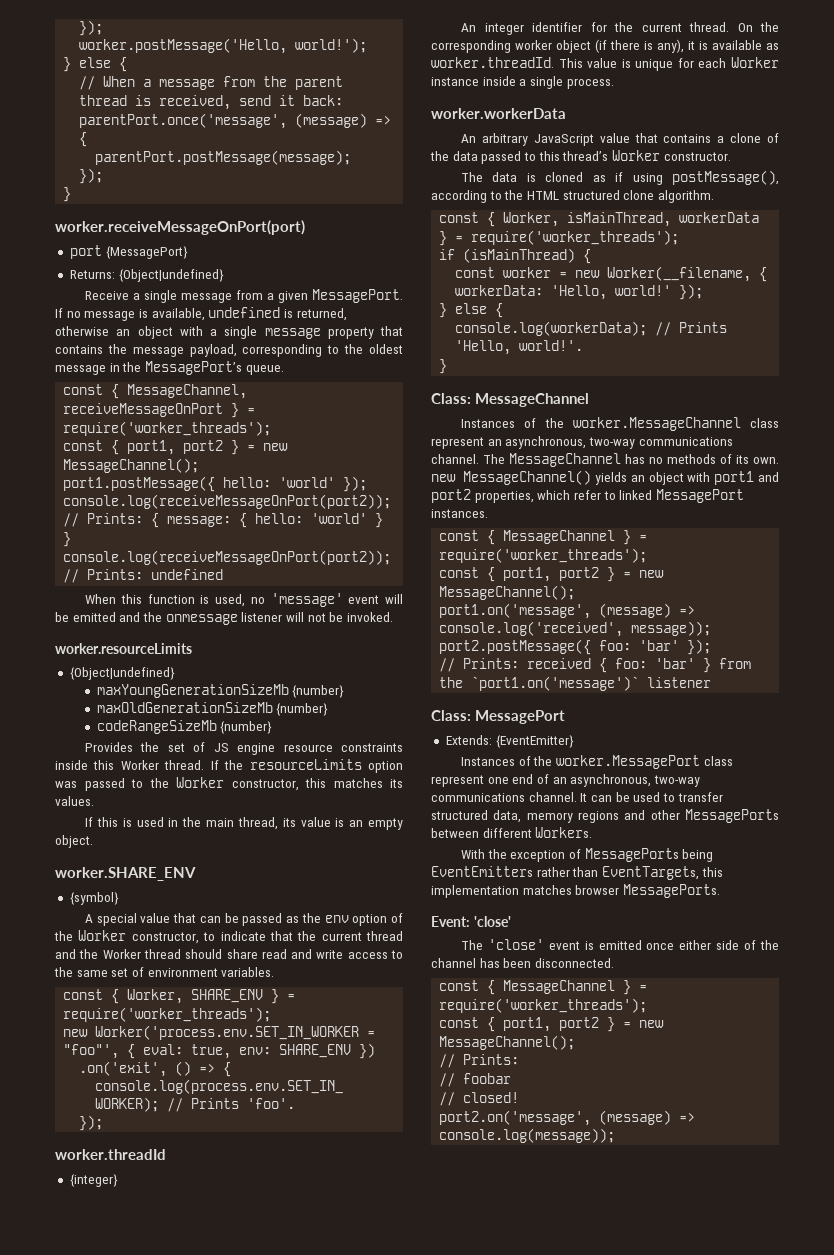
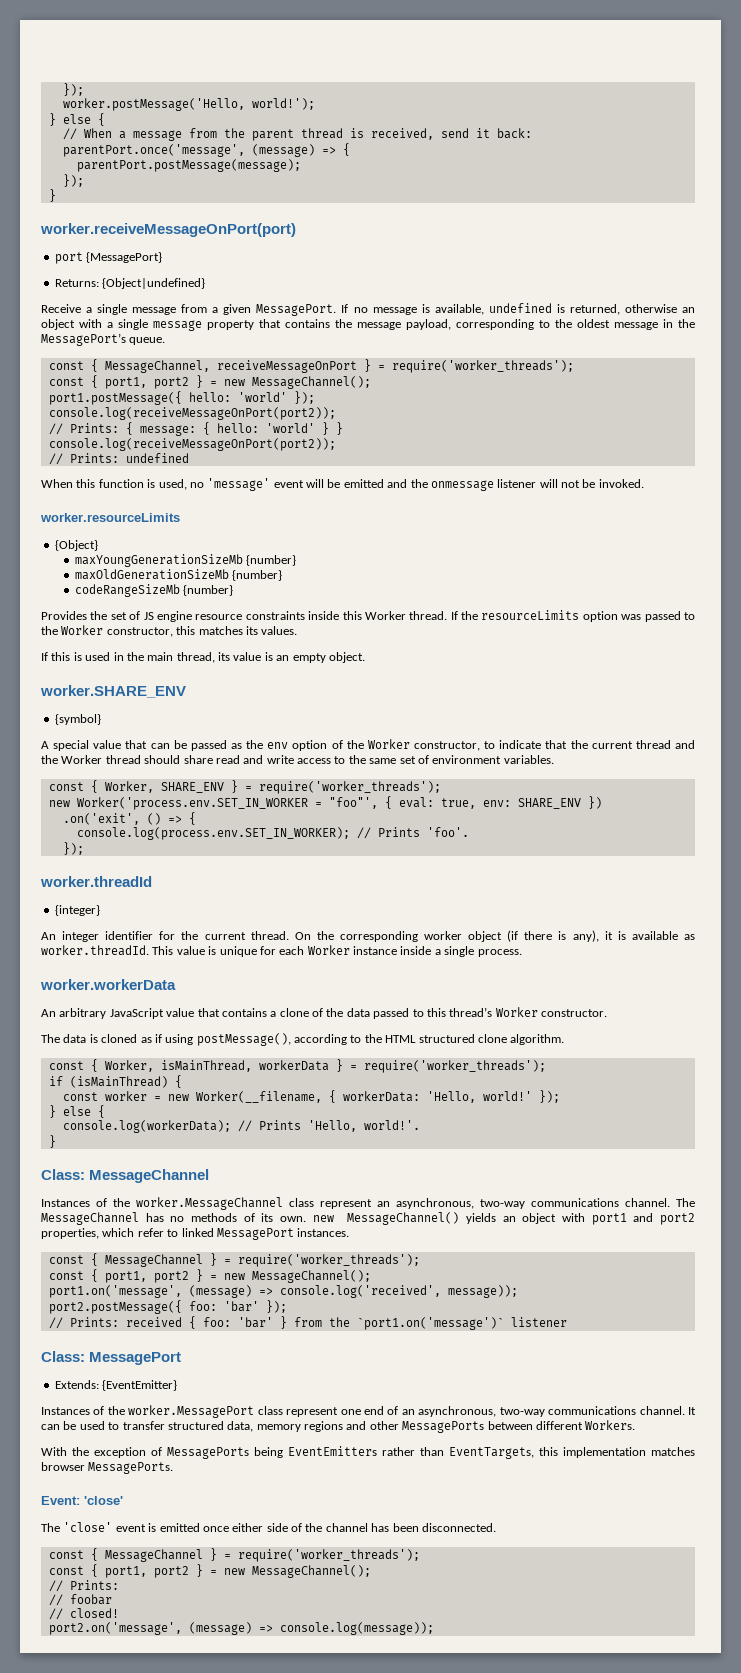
[69,667,175,680] {Object|undefined} -> [54,540,98,551] {Object}

